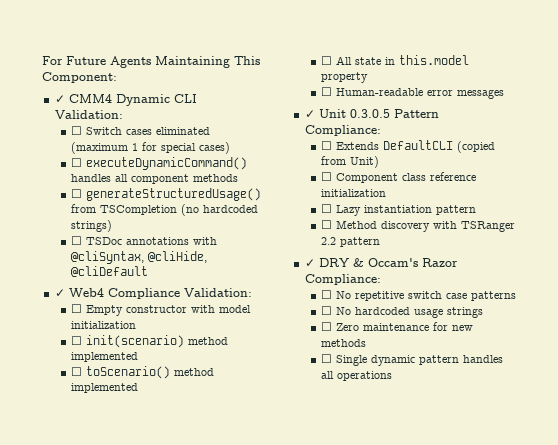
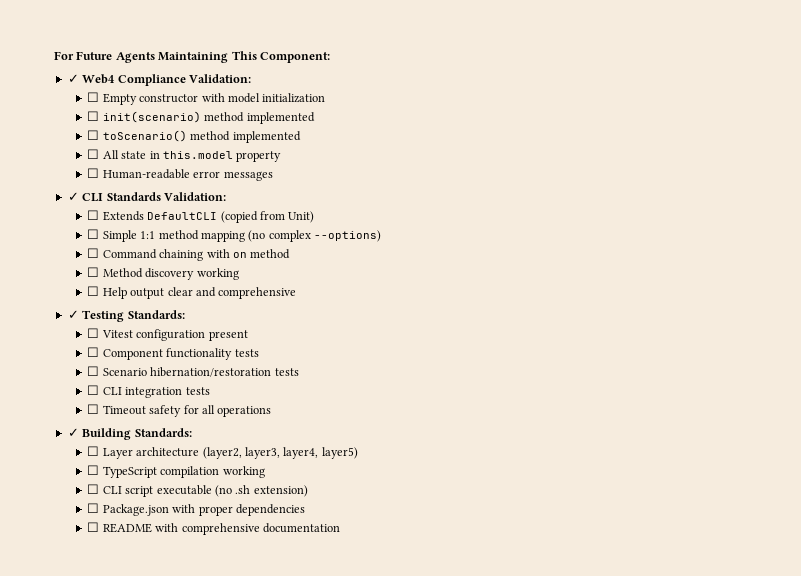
[54,94,197,106] [54,110,123,119] [70,126,210,135] [70,142,230,154] [70,157,247,170] [70,174,238,184] [70,188,261,201] [70,204,258,216] [70,220,112,232] [70,236,217,245] [70,251,207,264] [70,266,148,277] // ✓ CMM4 Dynamic CLI Validation: // ☐ Switch cases eliminated (maximum 1 for special cases) // ☐ executeDynamicCommand() handles all component methods // ☐ generateStructuredUsage() from TSCompletion (no hardcoded strings) // ☐ TSDoc annotations with @cliSyntax, @cliHide, @cliDefault -> (330, 57) none
[318,109,439,118] [304,125,381,136] Unit 0.3.0.5 Pattern Compliance: -> [82,192,226,202] CLI Standards Validation:
[335,172,476,183] [320,189,386,197] [320,204,476,216] [320,220,515,232] [320,237,380,247] [304,258,458,267] [304,274,381,285] [320,290,516,301] [320,306,483,318] [320,322,473,331] [320,339,366,347] [320,354,503,366] [320,371,392,381] Component class reference initialization // ☐ Lazy instantiation pattern // ☐ Method discovery with TSRanger 2.2 pattern // ✓ DRY & Occam's Razor Compliance: // ☐ No repetitive switch case patterns // ☐ No hardcoded usage strings // ☐ Zero maintenance for new methods // ☐ Single dynamic pattern handles all operations -> [102,230,382,242] [87,248,291,261] [87,267,239,280] [87,286,297,299] [67,310,185,322] [87,328,248,341] [87,347,259,360] [87,366,299,377] [87,385,210,398] [87,404,272,417] [67,428,192,440] [87,446,358,459] [87,465,265,478] [87,484,308,497] [87,503,305,516] [87,522,340,535] Simple 1:1 method mapping (no complex --options) // ☐ Command chaining with on method // ☐ Method discovery working // ☐ Help output clear and comprehensive // ✓ Testing Standards: // ☐ Vitest configuration present // ☐ Component functionality tests // ☐ Scenario hibernation/restoration tests // ☐ CLI integration tests // ☐ Timeout safety for all operations // ✓ Building Standards: // ☐ Layer architecture (layer2, layer3, layer4, layer5) // ☐ TypeScript compilation working // ☐ CLI script executable (no .sh extension) // ☐ Package.json with proper dependencies // ☐ README with comprehensive documentation

